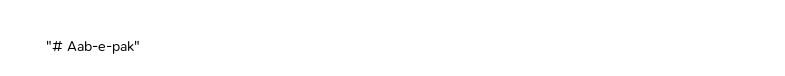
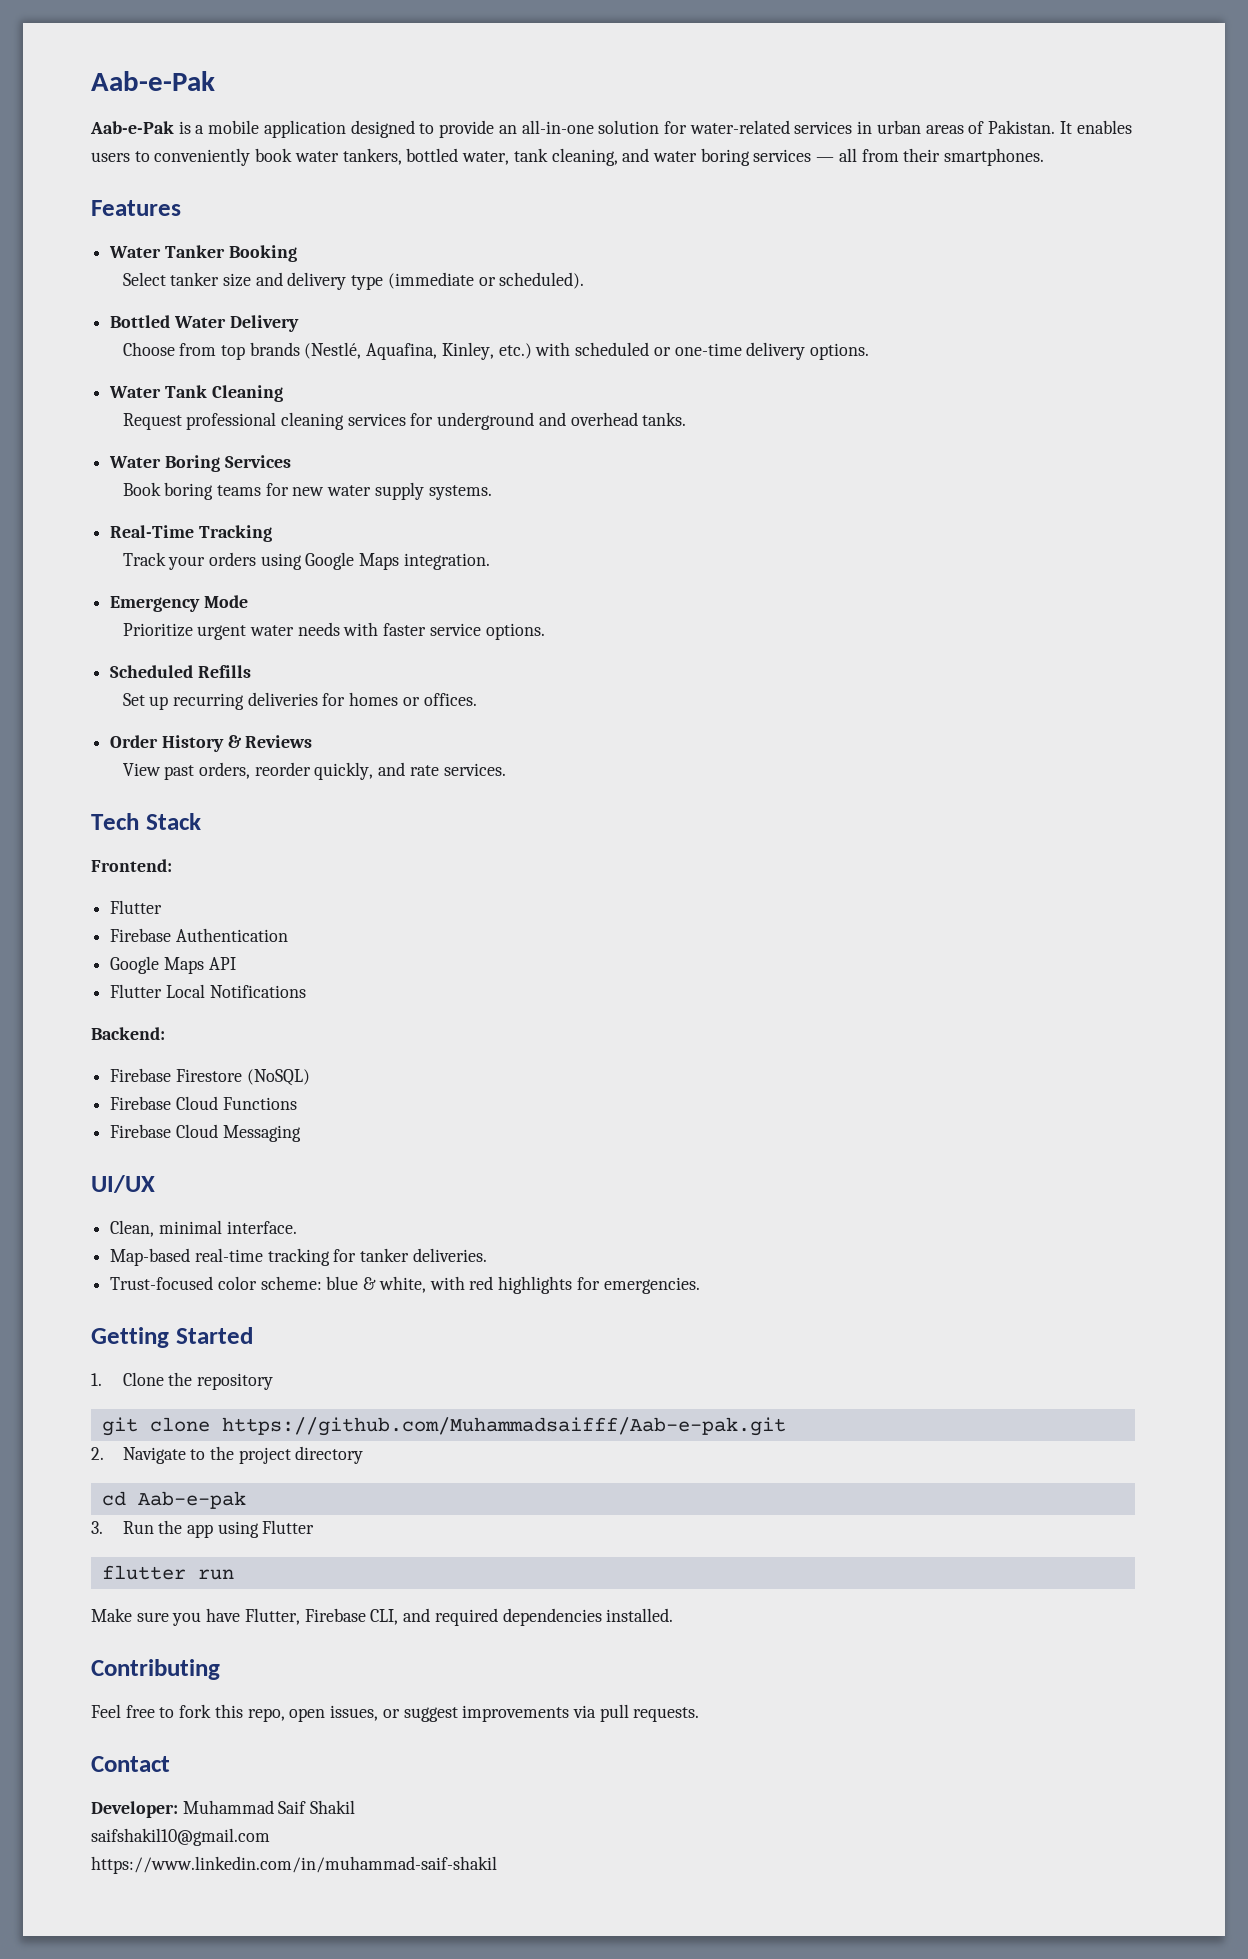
[46,40,140,54] "# Aab-e-pak" -> [91,71,215,91] [90,120,1132,138] [91,148,1045,166] [91,200,181,216] [109,245,297,262] [122,272,585,290] [110,315,299,332] [122,342,870,360] [109,385,283,402] [122,412,687,430] [109,455,291,472] [122,482,492,500] [110,525,272,542] [122,552,490,570] [110,595,248,612] [122,622,545,640] [110,665,251,678] [122,692,477,710] [110,735,313,752] [122,762,506,780] [91,813,201,830] [91,859,172,872] [110,900,163,914] [110,928,288,942] [110,956,236,974] [110,984,306,998] [91,1027,165,1040] [110,1068,310,1086] [110,1096,297,1110] [110,1124,301,1142] [91,1175,155,1193] [110,1220,297,1237] [110,1248,487,1266] [110,1276,700,1294] [91,1327,253,1348] [91,1372,274,1390] [101,1417,786,1436] [91,1446,364,1464] [101,1491,246,1509] [91,1520,315,1538] [101,1565,234,1580] [91,1608,674,1626] [91,1659,220,1680] [91,1704,700,1722] [91,1756,170,1772] [91,1800,356,1818] [91,1828,270,1846] [91,1856,497,1874] Aab-e-Pak // Aab-e-Pak is a mobile application designed to provide an all-in-one solution for water-related services in urban areas of Pakistan. It enables users to conveniently book water tankers, bottled water, tank cleaning, and water boring services — all from their smartphones. // Features // Water Tanker Booking // Select tanker size and delivery type (immediate or scheduled). // Bottled Water Delivery // Choose from top brands (Nestlé, Aquafina, Kinley, etc.) with scheduled or one-time delivery options. // Water Tank Cleaning // Request professional cleaning services for underground and overhead tanks. // Water Boring Services // Book boring teams for new water supply systems. // Real-Time Tracking // Track your orders using Google Maps integration. // Emergency Mode // Prioritize urgent water needs with faster service options. // Scheduled Refills // Set up recurring deliveries for homes or offices. // Order History & Reviews // View past orders, reorder quickly, and rate services. // Tech Stack // Frontend: // Flutter // Firebase Authentication // Google Maps API // Flutter Local Notifications // Backend: // Firebase Firestore (NoSQL) // Firebase Cloud Functions // Firebase Cloud Messaging // UI/UX // Clean, minimal interface. // Map-based real-time tracking for tanker deliveries. // Trust-focused color scheme: blue & white, with red highlights for emergencies. // Getting Started // 1. Clone the repository // git clone https://github.com/Muhammadsaifff/Aab-e-pak.git // 2. Navigate to the project directory // cd Aab-e-pak // 3. Run the app using Flutter // flutter run // Make sure you have Flutter, Firebase CLI, and required dependencies installed. // Contributing // Feel free to fork this repo, open issues, or suggest improvements via pull requests. // Contact // Developer: Muhammad Saif Shakil // saifshakil10@gmail.com // https://www.linkedin.com/in/muhammad-saif-shakil

